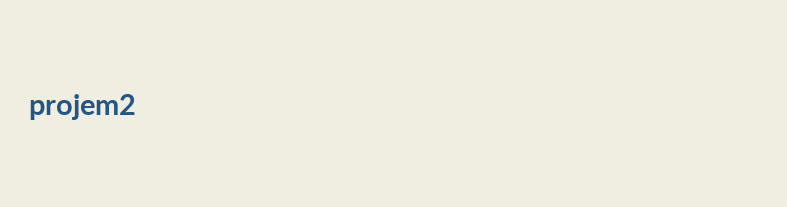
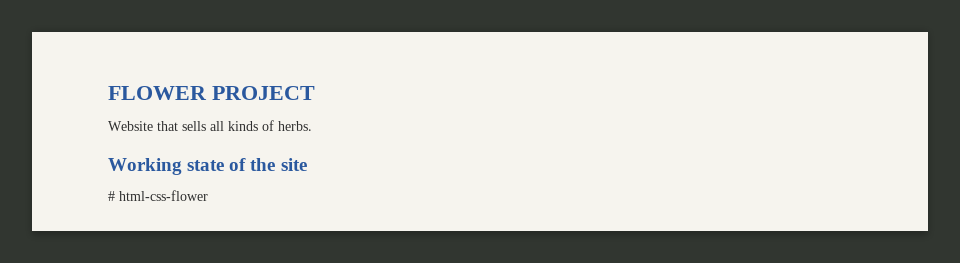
[29,94,136,120] projem2 -> [108,86,315,100] [108,120,312,131] [108,158,307,175] [108,190,208,201] FLOWER PROJECT // Website that sells all kinds of herbs. // Working state of the site // # html-css-flower

